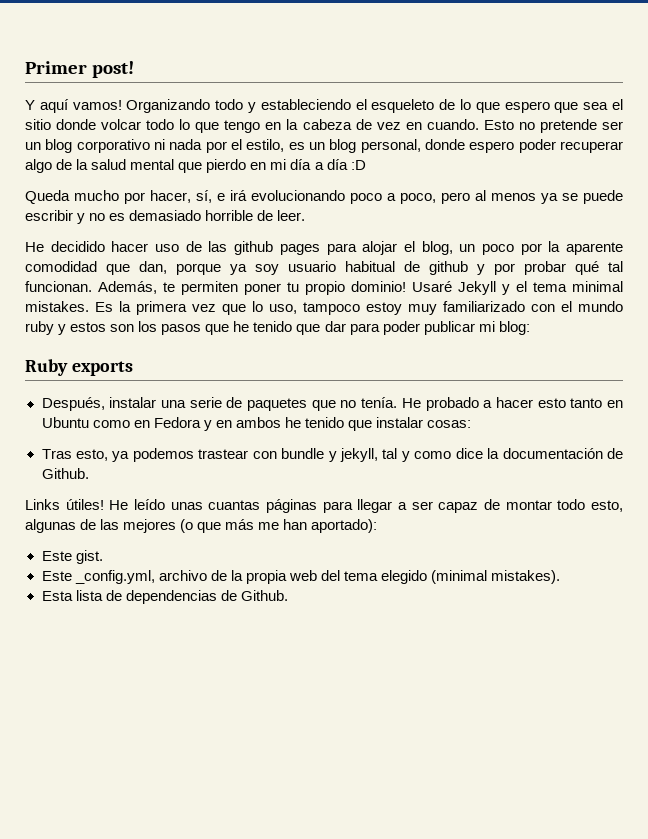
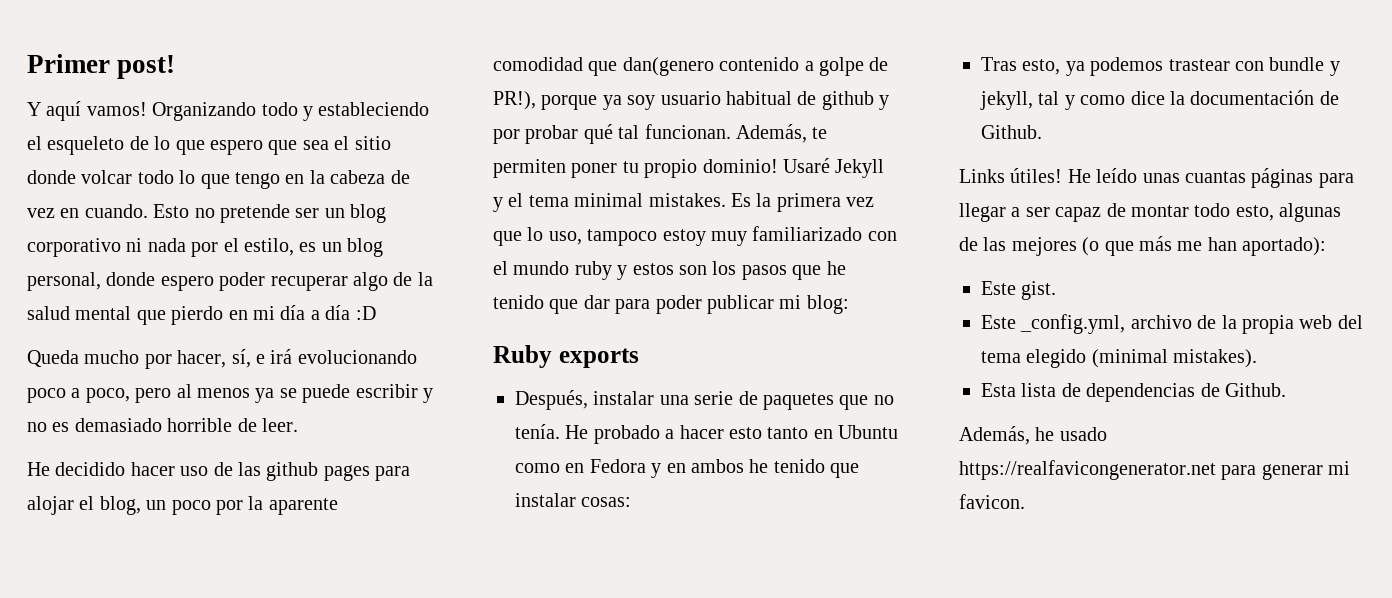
[139,261,167,274] dan, -> [622,57,889,76] [493,91,536,110] dan(genero contenido a golpe de PR!),
(288, 595) none -> [959,426,1107,445] [959,460,1351,480] [959,494,1025,509] // Además, he usado https://realfavicongenerator.net para generar mi favicon.

